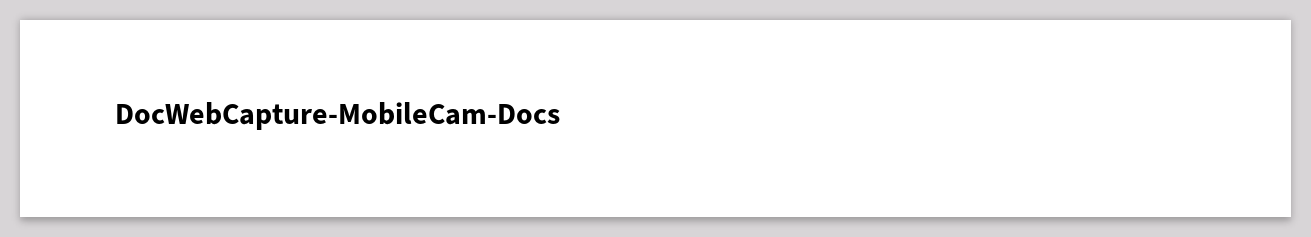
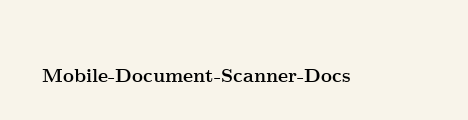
[115,102,560,130] DocWebCapture-MobileCam-Docs -> [42,68,351,82] Mobile-Document-Scanner-Docs

